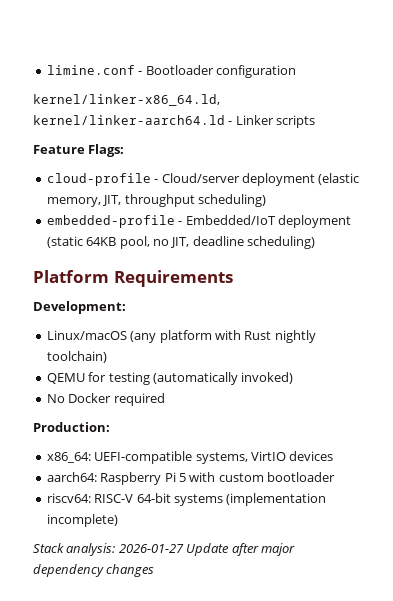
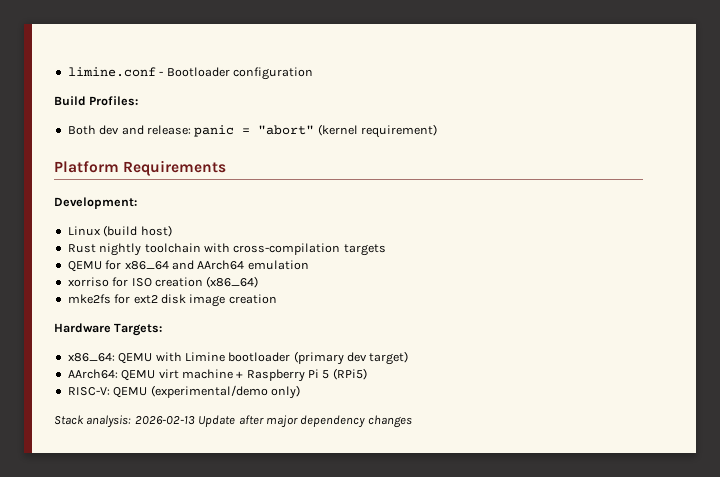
[33,94,220,106] [33,115,316,128] [33,144,125,157] [46,173,360,186] [46,194,266,207] [46,215,351,228] [46,236,315,249] [33,270,233,287] [33,301,126,314] [46,330,316,343] [46,351,107,363] [46,372,294,385] [46,393,165,406] [33,422,110,432] [46,451,334,464] [46,472,335,485] [46,493,327,506] [46,514,118,527] kernel/linker-x86_64.ld, kernel/linker-aarch64.ld - Linker scripts // Feature Flags: // cloud-profile - Cloud/server deployment (elastic memory, JIT, throughput scheduling) // embedded-profile - Embedded/IoT deployment (static 64KB pool, no JIT, deadline scheduling) // Platform Requirements // Development: // Linux/macOS (any platform with Rust nightly toolchain) // QEMU for testing (automatically invoked) // No Docker required // Production: // x86_64: UEFI-compatible systems, VirtIO devices // aarch64: Raspberry Pi 5 with custom bootloader // riscv64: RISC-V 64-bit systems (implementation incomplete) -> [54,96,139,106] [67,124,437,138] [54,160,227,176] [54,197,137,209] [67,225,172,237] [67,243,386,256] [67,260,309,272] [67,276,259,288] [67,294,277,307] [54,323,163,336] [67,351,409,365] [67,368,367,382] [67,385,300,399] Build Profiles: // Both dev and release: panic = "abort" (kernel requirement) // Platform Requirements // Development: // Linux (build host) // Rust nightly toolchain with cross-compilation targets // QEMU for x86_64 and AArch64 emulation // xorriso for ISO creation (x86_64) // mke2fs for ext2 disk image creation // Hardware Targets: // x86_64: QEMU with Limine bootloader (primary dev target) // AArch64: QEMU virt machine + Raspberry Pi 5 (RPi5) // RISC-V: QEMU (experimental/demo only)
[118,544,184,553] 2026-01-27 -> [134,416,195,425] 2026-02-13

